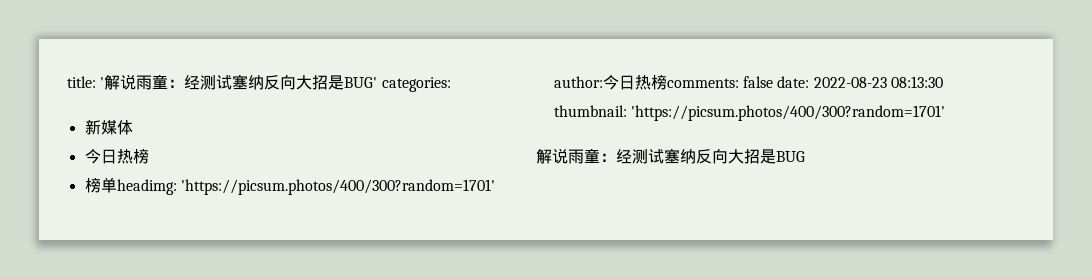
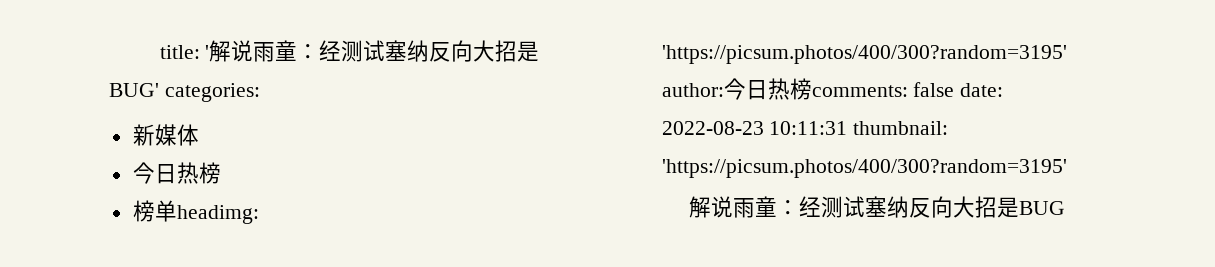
[180,179,495,195] 'https://picsum.photos/400/300?random=1701' -> [661,45,1067,64] 'https://picsum.photos/400/300?random=3195'
[890,76,943,88] [553,105,945,121] 08:13:30 thumbnail: 'https://picsum.photos/400/300?random=1701' -> [769,121,949,135] [661,159,1067,178] 10:11:31 thumbnail: 'https://picsum.photos/400/300?random=3195'

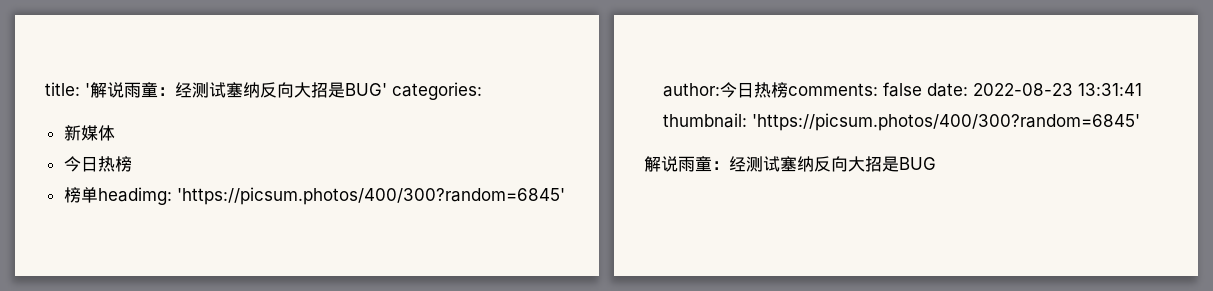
[661,45,1067,64] 'https://picsum.photos/400/300?random=3195' -> [176,187,565,205] 'https://picsum.photos/400/300?random=6845'
[769,121,949,135] [661,159,1067,178] 10:11:31 thumbnail: 'https://picsum.photos/400/300?random=3195' -> [1077,83,1142,96] [662,113,1140,131] 13:31:41 thumbnail: 'https://picsum.photos/400/300?random=6845'

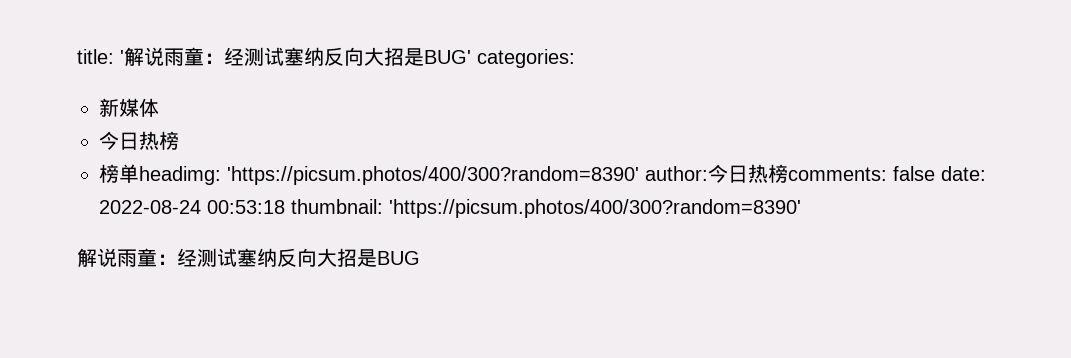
[176,187,565,205] 'https://picsum.photos/400/300?random=6845' -> [227,166,639,185] 'https://picsum.photos/400/300?random=8390'
[972,83,1142,96] [662,113,1140,131] 2022-08-23 13:31:41 thumbnail: 'https://picsum.photos/400/300?random=6845' -> [99,199,801,218] 2022-08-24 00:53:18 thumbnail: 'https://picsum.photos/400/300?random=8390'

